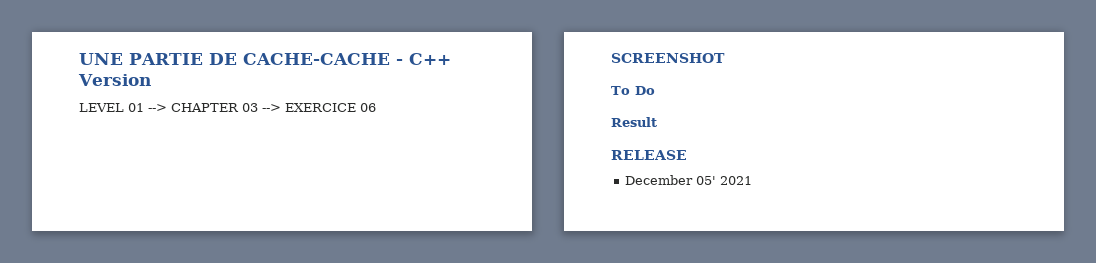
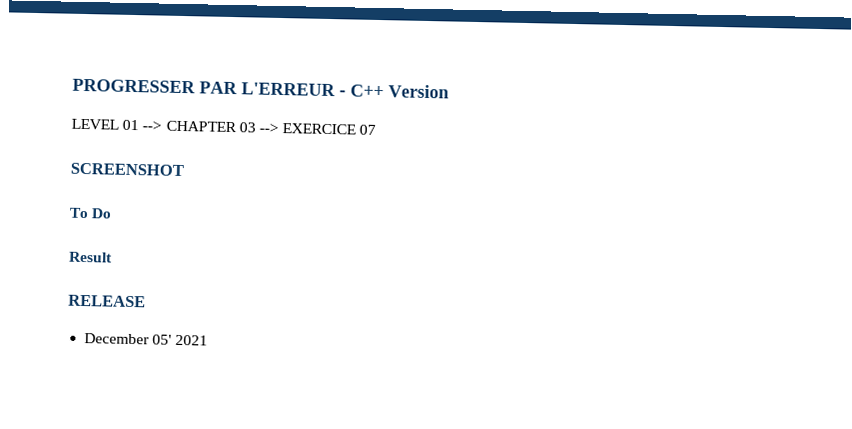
[79,53,390,65] UNE PARTIE DE CACHE-CACHE -> [72,78,336,97] PROGRESSER PAR L'ERREUR
[360,103,376,112] 06 -> [359,124,377,135] 07

